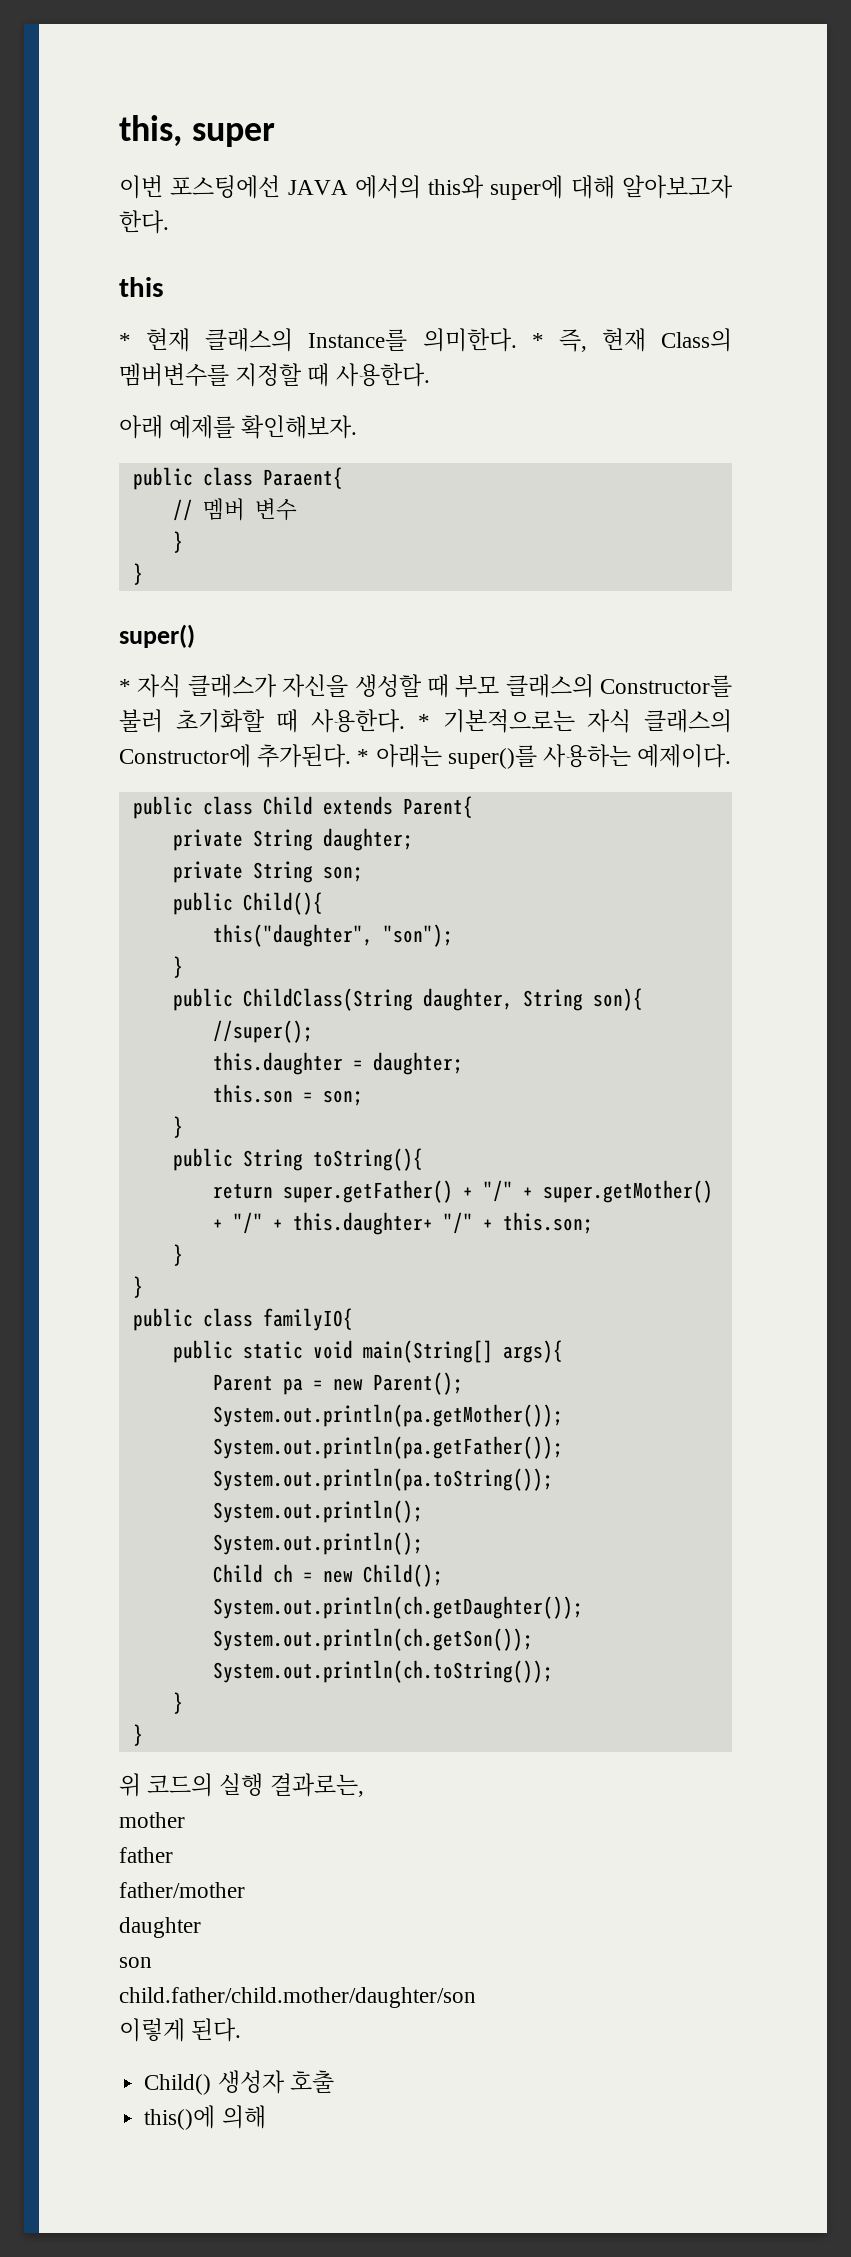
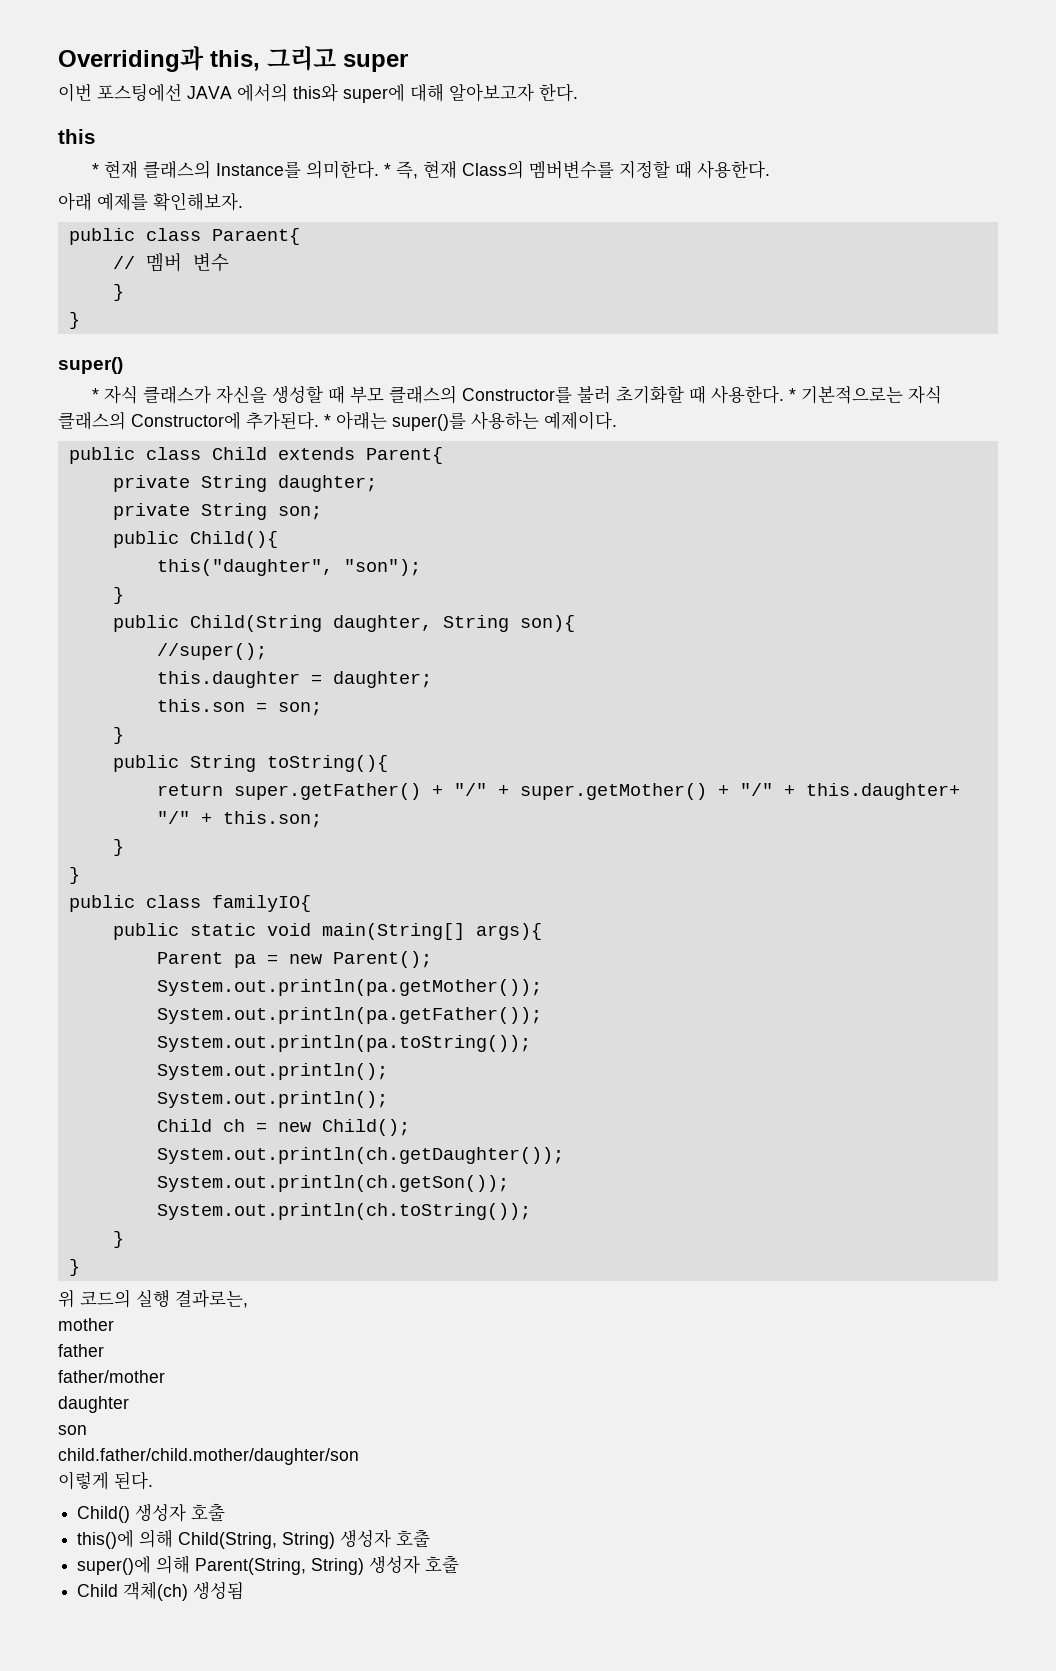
[119,115,182,147] this, -> [58,46,336,72] Overriding과 this, 그리고
[242,988,413,1011] ChildClass(String -> [189,615,322,632] Child(String
(266, 2117) none -> [178,1529,431,1549] [77,1555,460,1575] [77,1581,245,1601] Child(String, String) 생성자 호출 // super()에 의해 Parent(String, String) 생성자 호출 // Child 객체(ch) 생성됨

